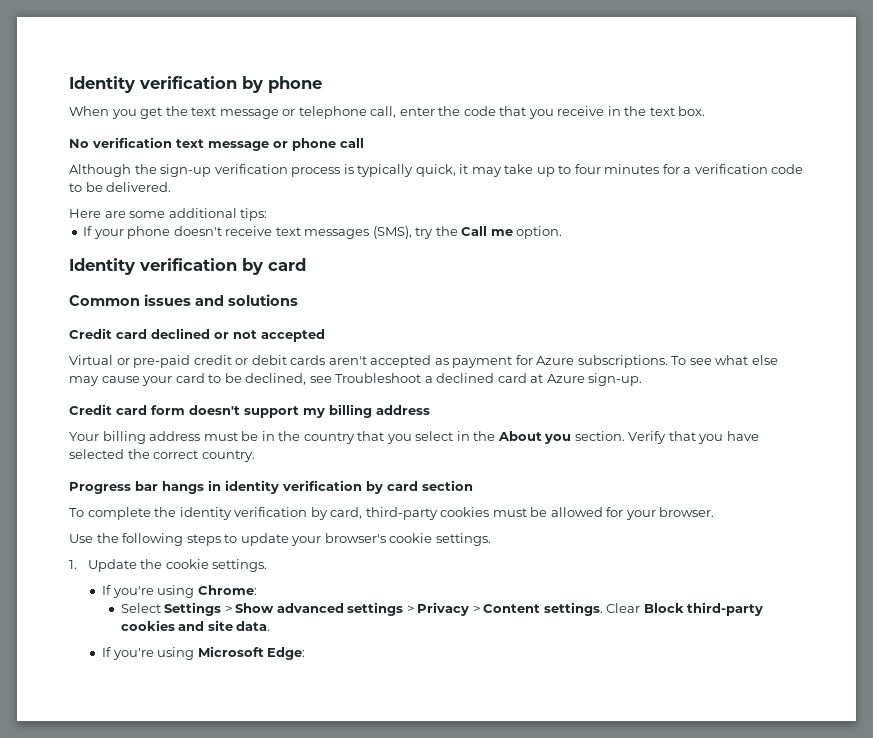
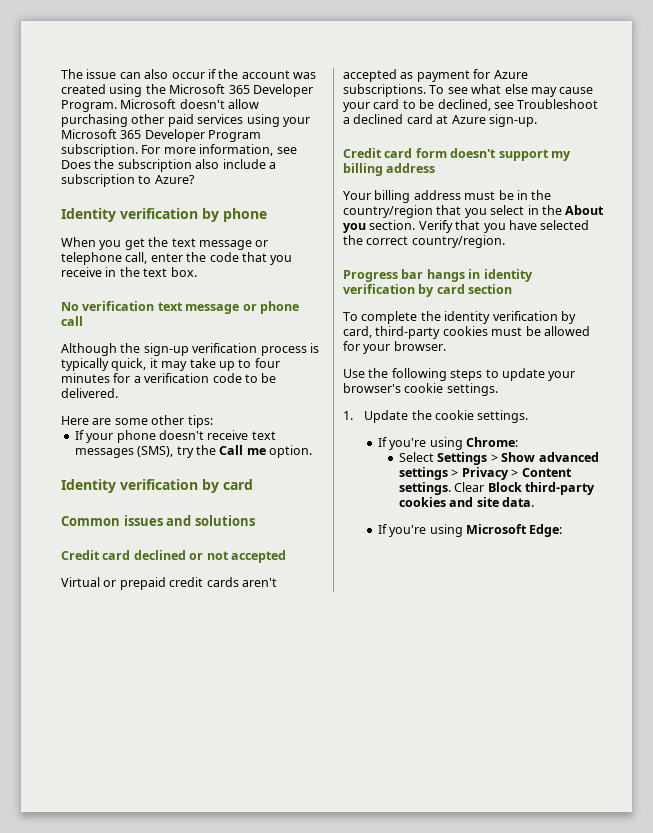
(69, 84) none -> [61,69,316,79] [61,84,313,97] [61,99,260,112] [61,114,310,127] [61,129,262,142] [61,144,297,157] [61,159,276,172] [61,174,195,187] The issue can also occur if the account was created using the Microsoft 365 Developer Program. Microsoft doesn't allow purchasing other paid services using your Microsoft 365 Developer Program subscription. For more information, see Does the subscription also include a subscription to Azure? //
[168,208,237,218] additional -> [151,415,185,425] other
[133,355,287,368] pre-paid credit or debit -> [119,577,204,590] prepaid credit
[303,432,355,444] country -> [343,205,433,218] country/region
[201,450,255,462] country. -> [411,235,505,248] country/region.

